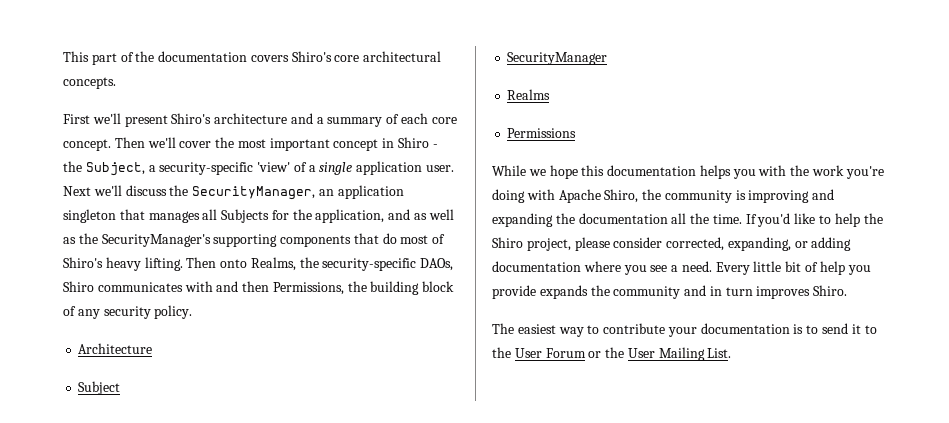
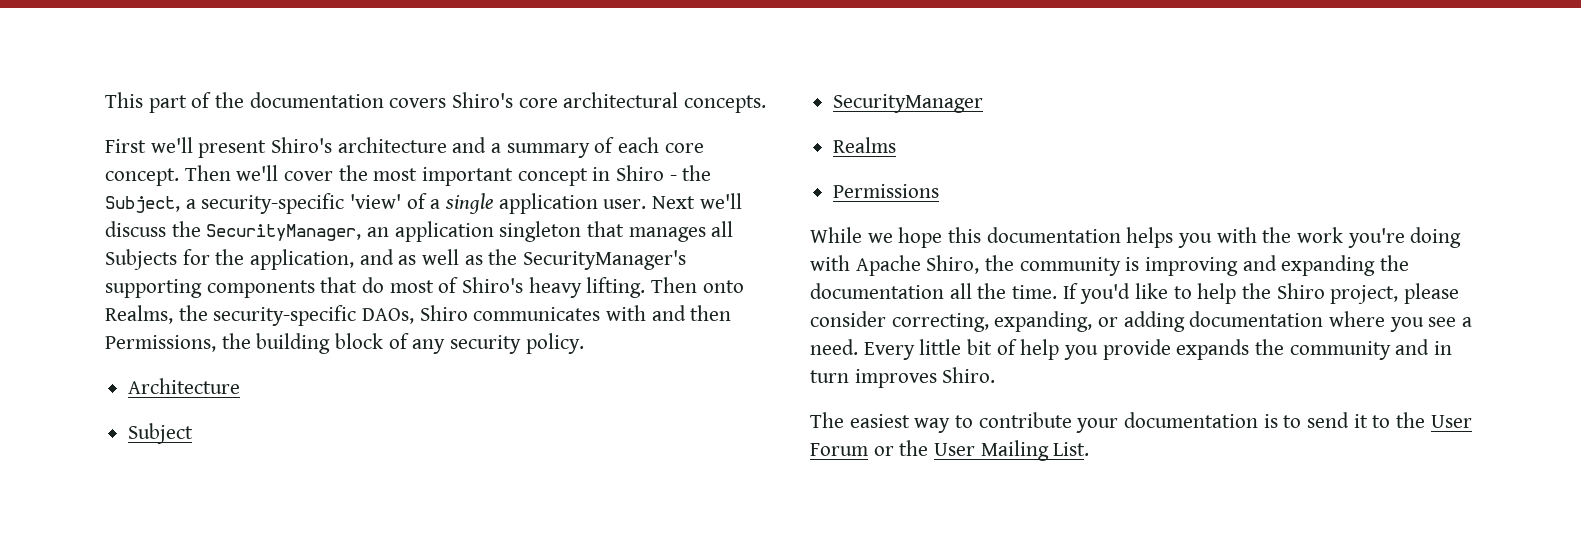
[666,237,725,251] corrected, -> [891,313,989,332] correcting,

